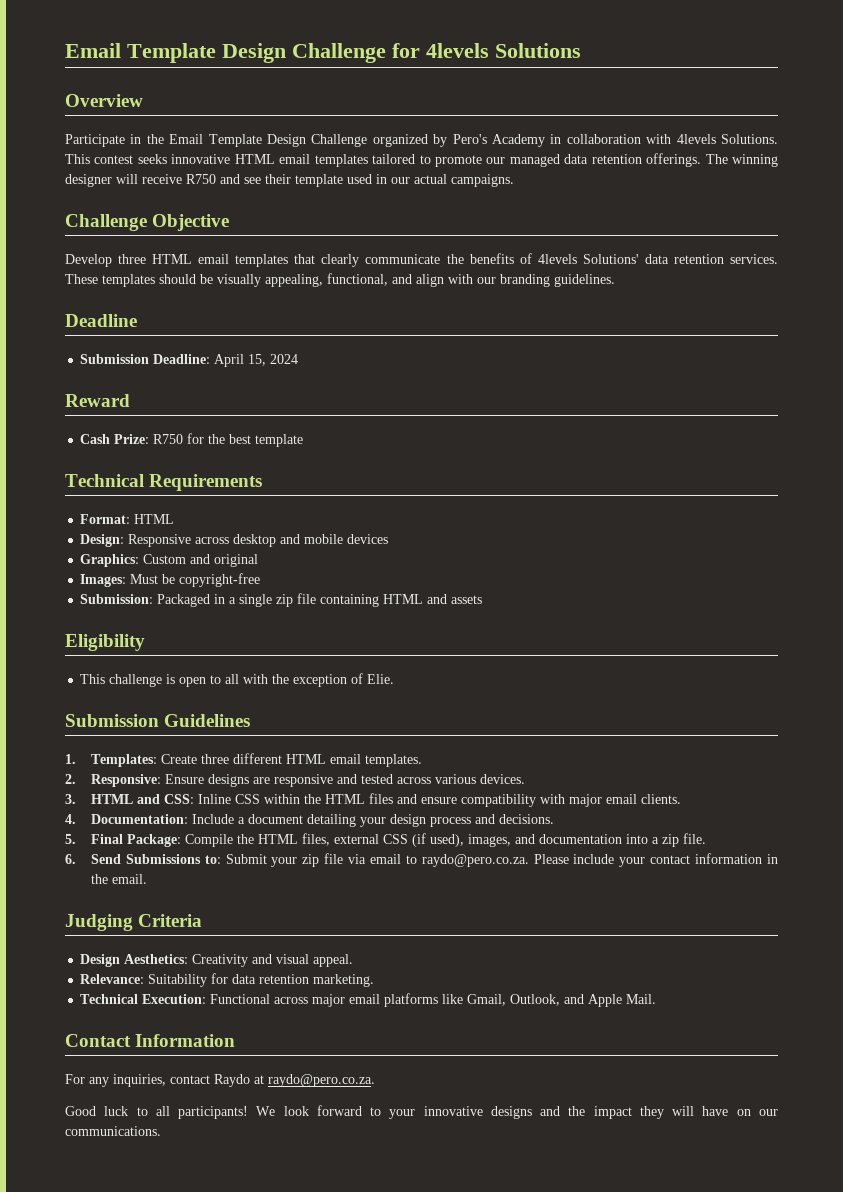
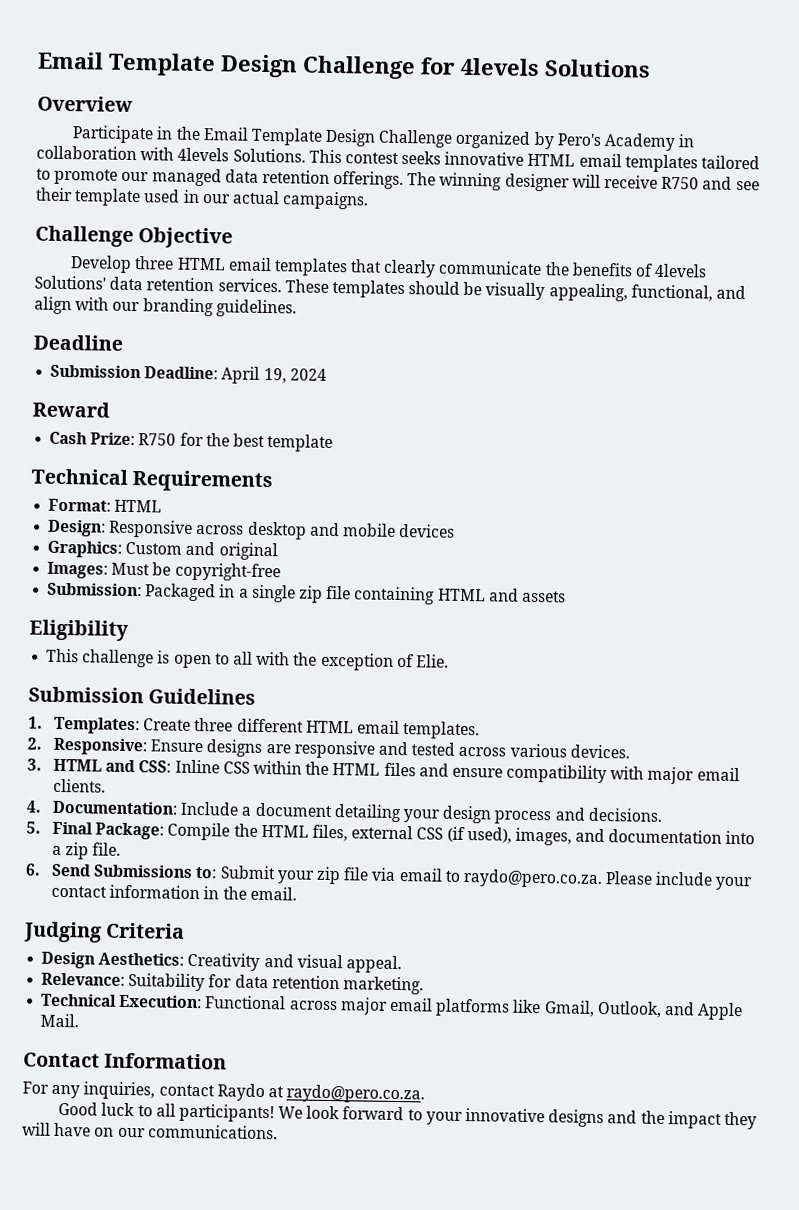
[248,354,267,366] 15, -> [263,367,287,384] 19,

